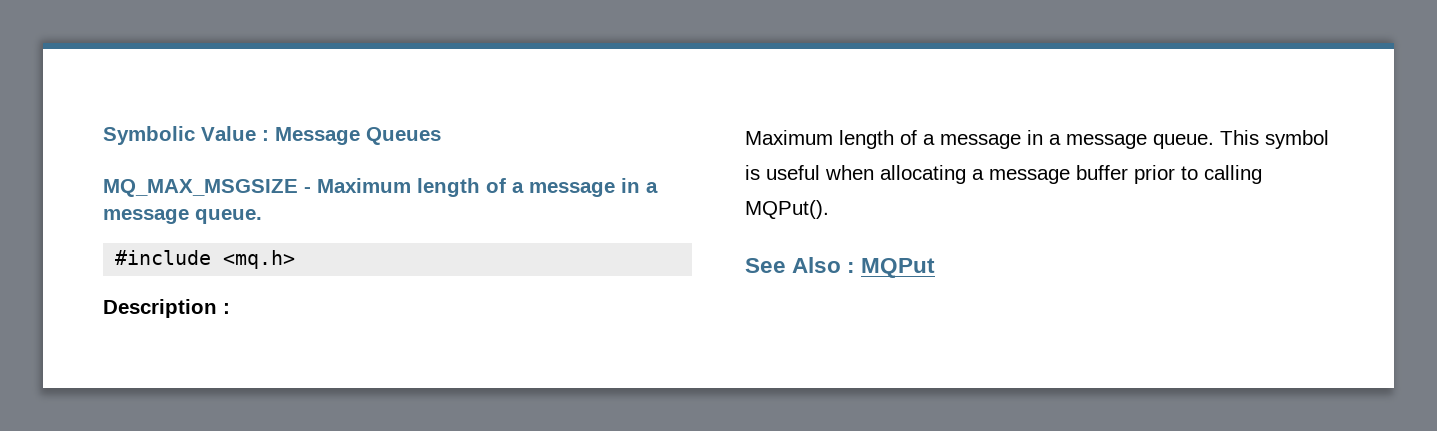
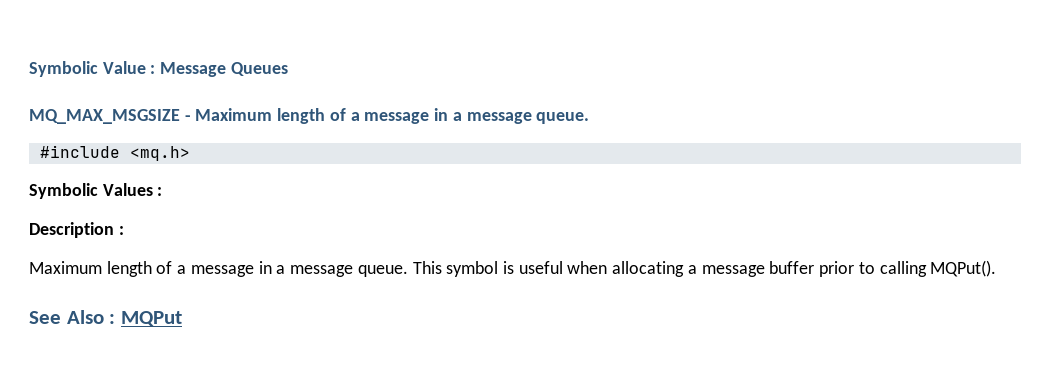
(296, 259) none -> [29,183,163,199] // Symbolic Values :

